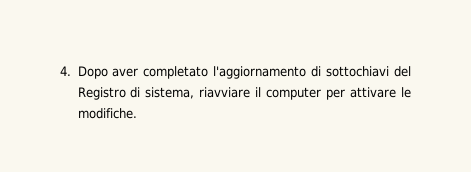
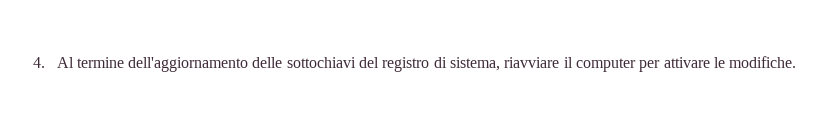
[77,66,322,79] Dopo aver completato l'aggiornamento di -> [56,57,283,72] Al termine dell'aggiornamento delle
[77,87,126,100] Registro -> [382,57,430,72] registro

